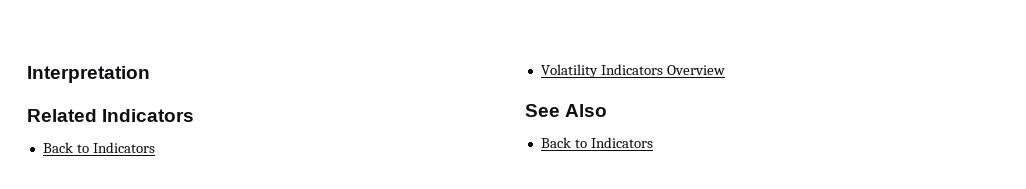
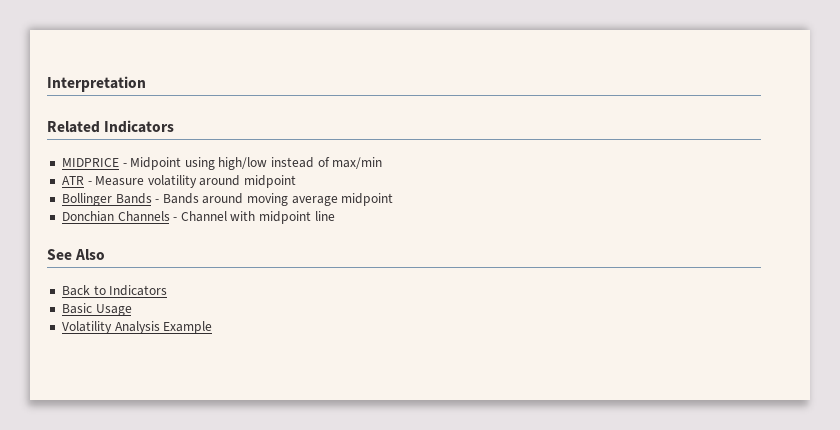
[42,142,155,153] [540,64,725,78] Back to Indicators // Volatility Indicators Overview -> [61,157,383,170] [61,175,297,188] [61,193,394,206] [61,211,335,224] MIDPRICE - Midpoint using high/low instead of max/min // ATR - Measure volatility around midpoint // Bollinger Bands - Bands around moving average midpoint // Donchian Channels - Channel with midpoint line
(653, 142) none -> [61,303,132,316] [61,321,213,334] // Basic Usage // Volatility Analysis Example

